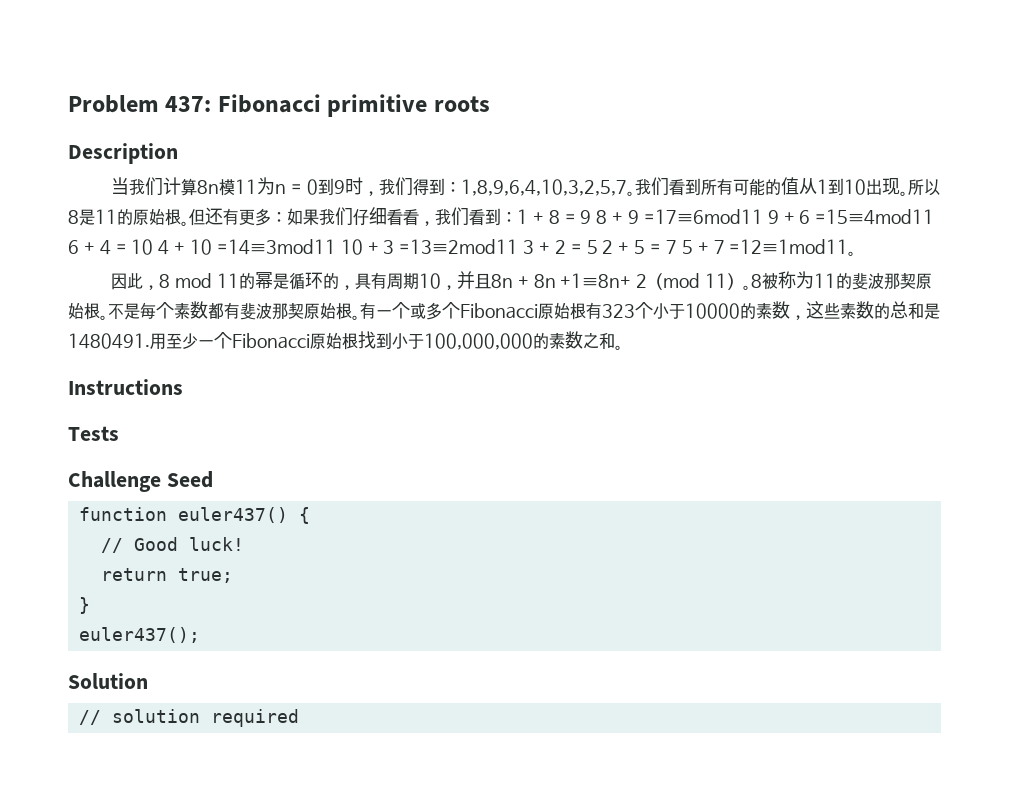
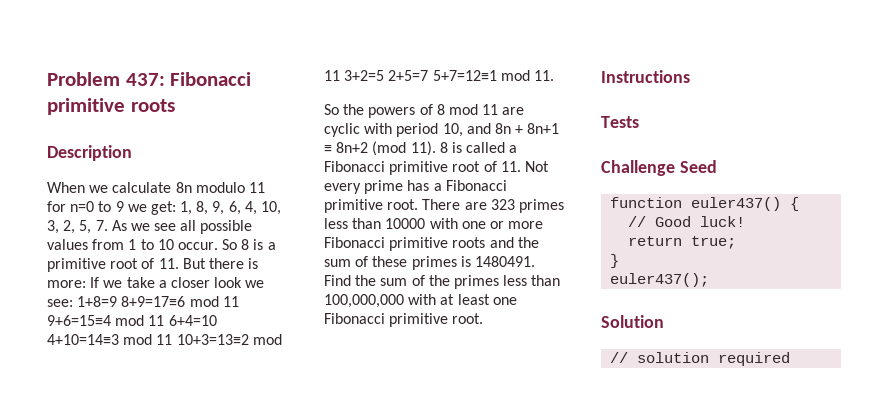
[111,177,940,196] [68,207,935,226] [68,239,857,256] [111,271,933,290] [68,301,940,320] [68,331,623,350] 当我们计算8n模11为n = 0到9时，我们得到：1,8,9,6,4,10,3,2,5,7。我们看到所有可能的值从1到10出现。所以8是11的原始根。但还有更多：如果我们仔细看看，我们看到：1 + 8 = 9 8 + 9 =17≡6mod11 9 + 6 =15≡4mod11 6 + 4 = 10 4 + 10 =14≡3mod11 10 + 3 =13≡2mod11 3 + 2 = 5 2 + 5 = 7 5 + 7 =12≡1mod11。 // 因此，8 mod 11的幂是循环的，具有周期10，并且8n + 8n +1≡8n+ 2（mod 11）。8被称为11的斐波那契原始根。不是每个素数都有斐波那契原始根。有一个或多个Fibonacci原始根有323个小于10000的素数，这些素数的总和是1480491.用至少一个Fibonacci原始根找到小于100,000,000的素数之和。 -> [47,182,265,193] [47,201,282,215] [47,220,253,234] [47,239,276,250] [47,258,259,272] [47,277,265,288] [47,296,239,307] [47,315,217,326] [47,334,282,345] [324,70,554,81] [324,104,525,118] [324,123,560,137] [324,141,518,156] [324,161,549,175] [324,180,507,194] [324,199,564,213] [324,218,544,229] [324,237,539,251] [324,256,535,270] [324,275,561,289] [324,294,517,308] [324,313,484,327] When we calculate 8n modulo 11 for n=0 to 9 we get: 1, 8, 9, 6, 4, 10, 3, 2, 5, 7. As we see all possible values from 1 to 10 occur. So 8 is a primitive root of 11. But there is more: If we take a closer look we see: 1+8=9 8+9=17≡6 mod 11 9+6=15≡4 mod 11 6+4=10 4+10=14≡3 mod 11 10+3=13≡2 mod 11 3+2=5 2+5=7 5+7=12≡1 mod 11. // So the powers of 8 mod 11 are cyclic with period 10, and 8n + 8n+1 ≡ 8n+2 (mod 11). 8 is called a Fibonacci primitive root of 11. Not every prime has a Fibonacci primitive root. There are 323 primes less than 10000 with one or more Fibonacci primitive roots and the sum of these primes is 1480491. Find the sum of the primes less than 100,000,000 with at least one Fibonacci primitive root.

